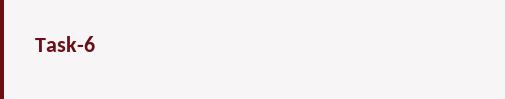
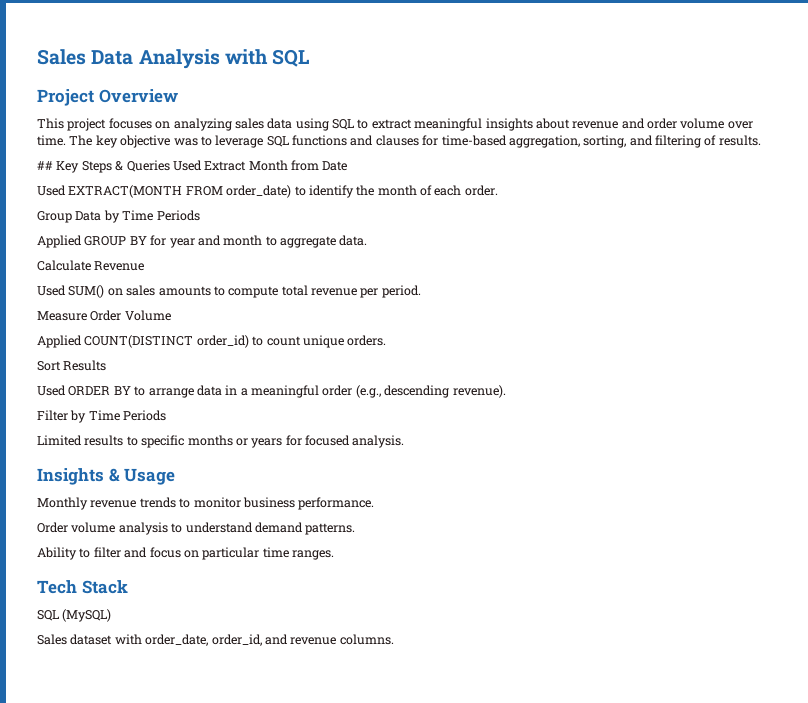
[35,36,95,52] Task-6 -> [37,49,310,69] [37,89,178,106] [37,118,753,131] [37,135,761,148] [37,160,348,173] [37,185,498,198] [37,210,200,223] [37,235,368,248] [37,260,145,271] [37,285,421,298] [37,310,171,321] [37,335,387,348] [37,360,107,371] [37,385,506,398] [37,410,167,423] [37,435,405,448] [37,468,176,485] [37,497,375,510] [37,522,356,535] [37,547,334,560] [37,580,128,594] [37,609,112,622] [37,634,394,646] Sales Data Analysis with SQL // Project Overview // This project focuses on analyzing sales data using SQL to extract meaningful insights about revenue and order volume over time. The key objective was to leverage SQL functions and clauses for time-based aggregation, sorting, and filtering of results. // ## Key Steps & Queries Used Extract Month from Date // Used EXTRACT(MONTH FROM order_date) to identify the month of each order. // Group Data by Time Periods // Applied GROUP BY for year and month to aggregate data. // Calculate Revenue // Used SUM() on sales amounts to compute total revenue per period. // Measure Order Volume // Applied COUNT(DISTINCT order_id) to count unique orders. // Sort Results // Used ORDER BY to arrange data in a meaningful order (e.g., descending revenue). // Filter by Time Periods // Limited results to specific months or years for focused analysis. // Insights & Usage // Monthly revenue trends to monitor business performance. // Order volume analysis to understand demand patterns. // Ability to filter and focus on particular time ranges. // Tech Stack // SQL (MySQL) // Sales dataset with order_date, order_id, and revenue columns.

